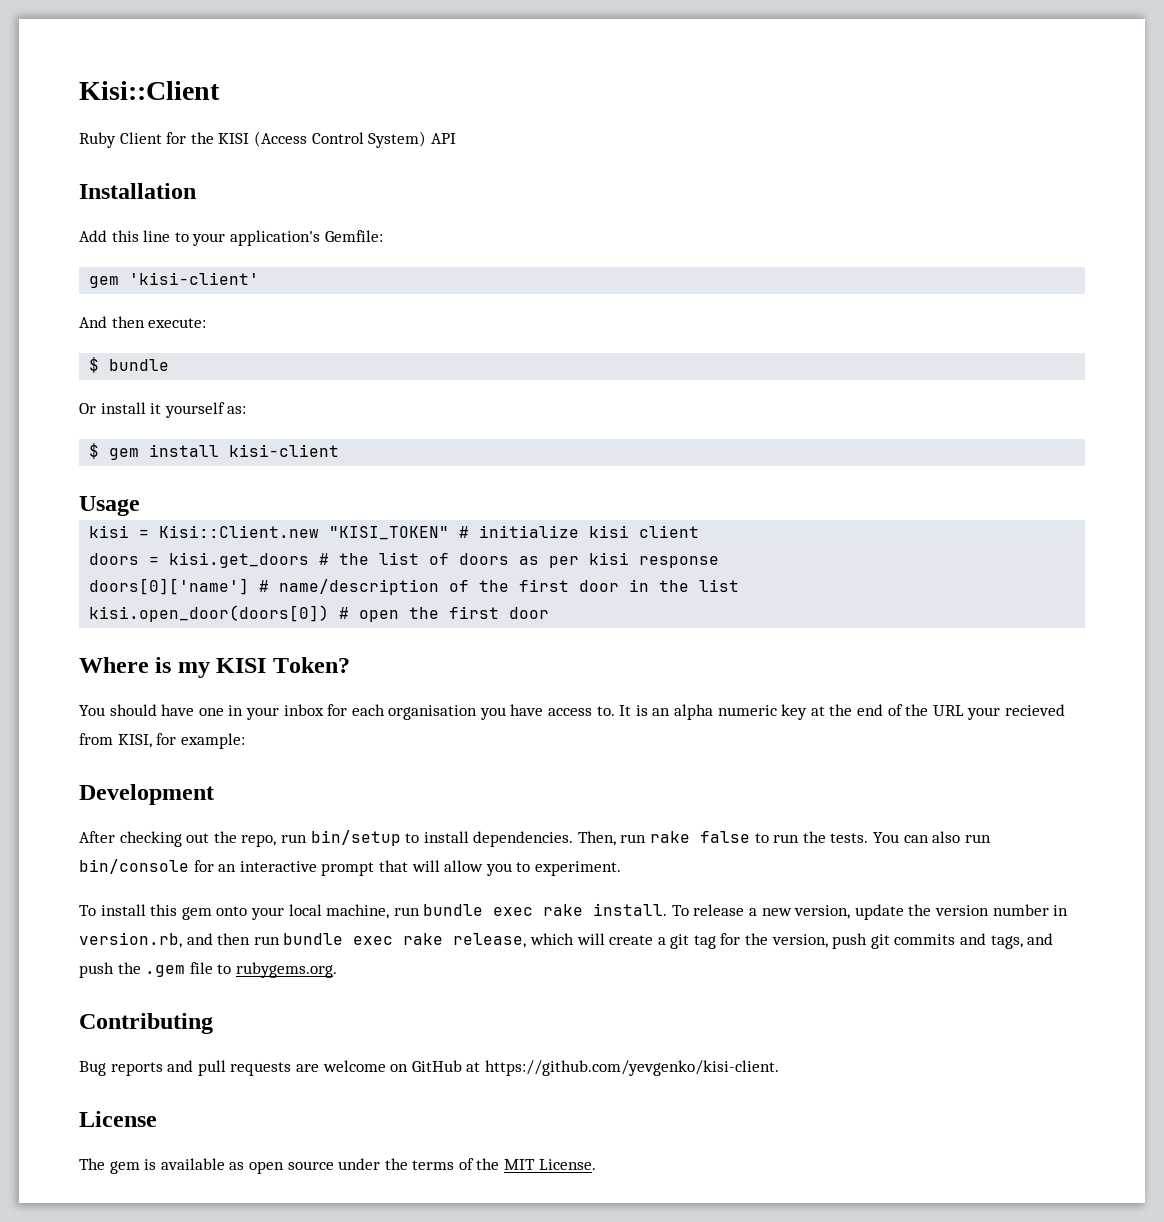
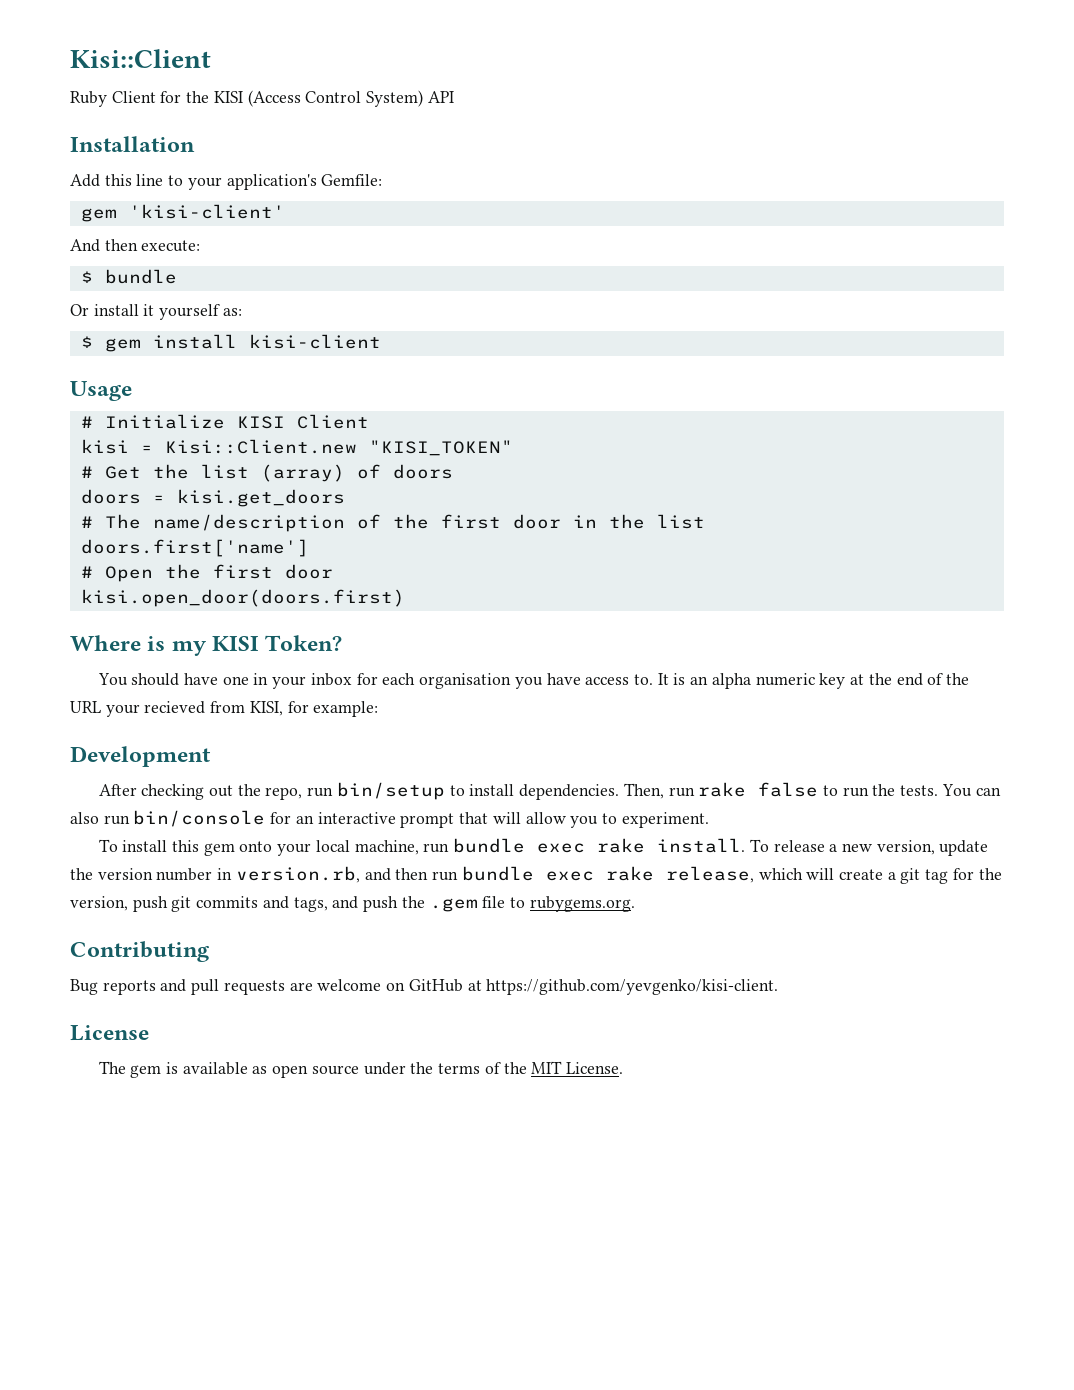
(140, 506) none -> [80,414,369,429] // # Initialize KISI Client
[459,525,700,538] [89,552,720,568] [89,578,270,595] # initialize kisi client // doors = kisi.get_doors # the list of doors as per kisi response // doors[0]['name'] # -> [80,464,453,482] [80,489,345,507] [80,514,141,529] // # Get the list (array) of doors // doors = kisi.get_doors // # The
[89,605,550,622] kisi.open_door(doors[0]) # open the first door -> [80,539,309,557] [80,564,333,582] [80,589,405,607] doors.first['name'] // # Open the first door // kisi.open_door(doors.first)

